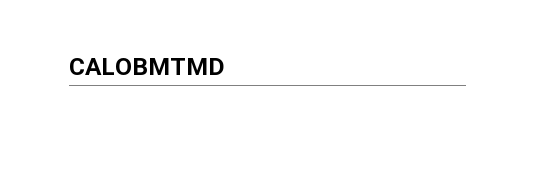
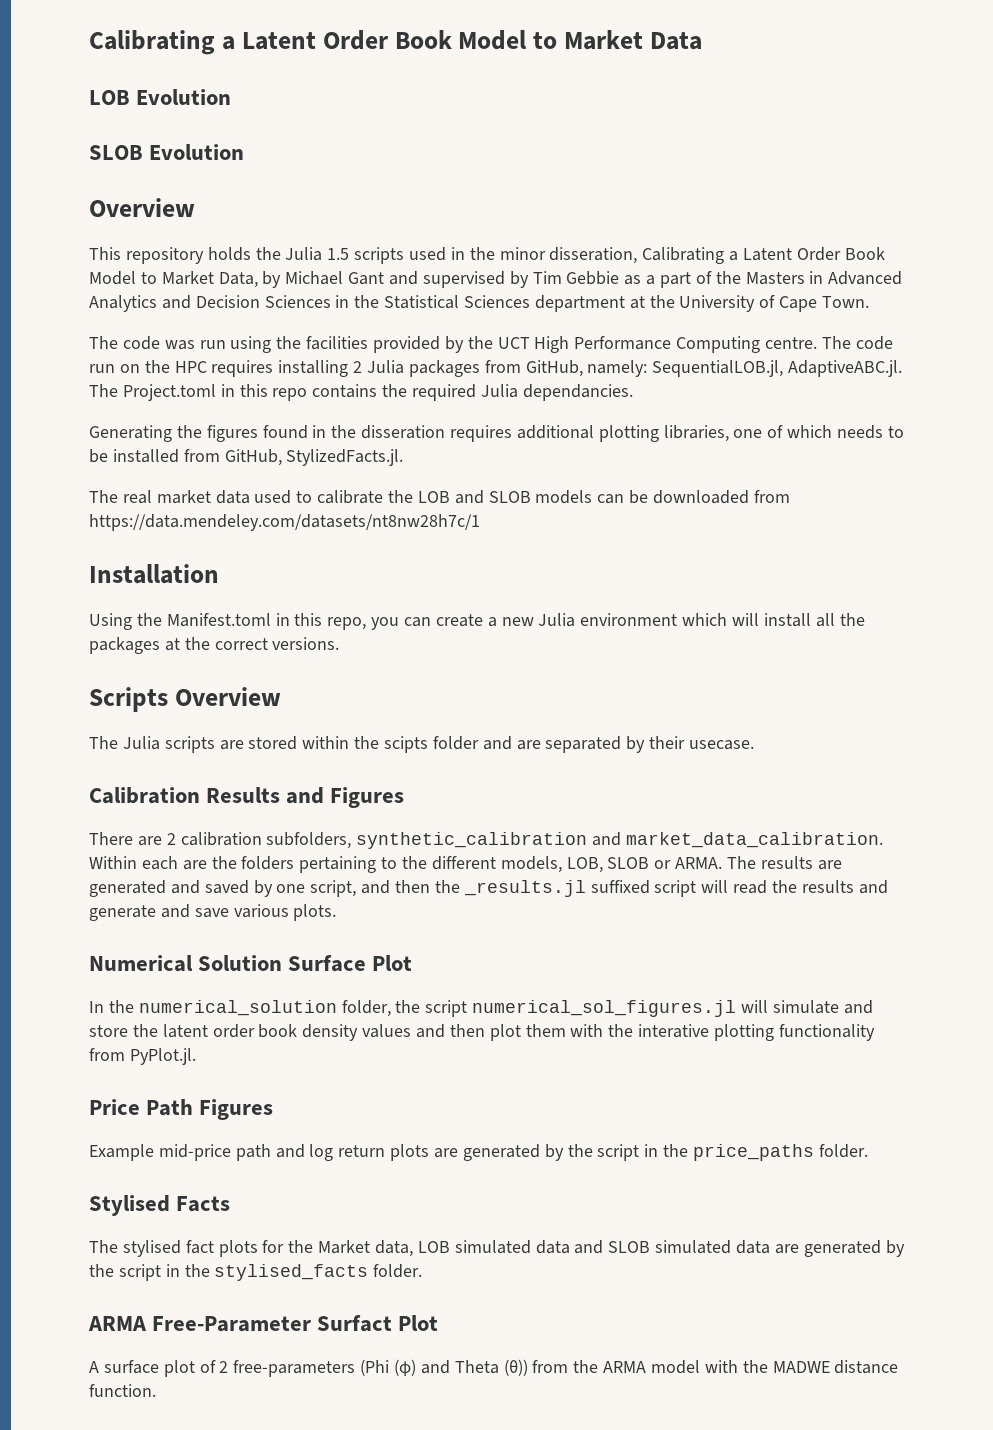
[69,58,225,75] CALOBMTMD -> [89,30,703,55] [89,89,232,105] [89,144,245,160] [89,198,195,217] [89,247,885,264] [89,271,903,288] [89,295,870,312] [89,336,893,353] [89,360,903,377] [89,384,633,401] [89,425,904,442] [89,449,404,466] [89,490,790,504] [89,514,480,531] [89,564,219,584] [89,613,865,630] [89,637,340,654] [89,687,281,712] [89,736,755,753] [89,787,405,808] [89,832,884,849] [89,856,842,873] [89,880,888,897] [89,904,337,921] [89,955,413,972] [89,1000,873,1017] [89,1024,875,1041] [89,1048,196,1065] [89,1099,274,1120] [89,1144,868,1161] [89,1195,231,1216] [89,1240,905,1257] [89,1264,423,1281] [88,1315,439,1332] [89,1359,899,1377] [89,1384,156,1397] Calibrating a Latent Order Book Model to Market Data // LOB Evolution // SLOB Evolution // Overview // This repository holds the Julia 1.5 scripts used in the minor disseration, Calibrating a Latent Order Book Model to Market Data, by Michael Gant and supervised by Tim Gebbie as a part of the Masters in Advanced Analytics and Decision Sciences in the Statistical Sciences department at the University of Cape Town. // The code was run using the facilities provided by the UCT High Performance Computing centre. The code run on the HPC requires installing 2 Julia packages from GitHub, namely: SequentialLOB.jl, AdaptiveABC.jl. The Project.toml in this repo contains the required Julia dependancies. // Generating the figures found in the disseration requires additional plotting libraries, one of which needs to be installed from GitHub, StylizedFacts.jl. // The real market data used to calibrate the LOB and SLOB models can be downloaded from https://data.mendeley.com/datasets/nt8nw28h7c/1 // Installation // Using the Manifest.toml in this repo, you can create a new Julia environment which will install all the packages at the correct versions. // Scripts Overview // The Julia scripts are stored within the scipts folder and are separated by their usecase. // Calibration Results and Figures // There are 2 calibration subfolders, synthetic_calibration and market_data_calibration. Within each are the folders pertaining to the different models, LOB, SLOB or ARMA. The results are generated and saved by one script, and then the _results.jl suffixed script will read the results and generate and save various plots. // Numerical Solution Surface Plot // In the numerical_solution folder, the script numerical_sol_figures.jl will simulate and store the latent order book density values and then plot them with the interative plotting functionality from PyPlot.jl. // Price Path Figures // Example mid-price path and log return plots are generated by the script in the price_paths folder. // Stylised Facts // The stylised fact plots for the Market data, LOB simulated data and SLOB simulated data are generated by the script in the stylised_facts folder. // ARMA Free-Parameter Surfact Plot // A surface plot of 2 free-parameters (Phi (ϕ) and Theta (θ)) from the ARMA model with the MADWE distance function.

